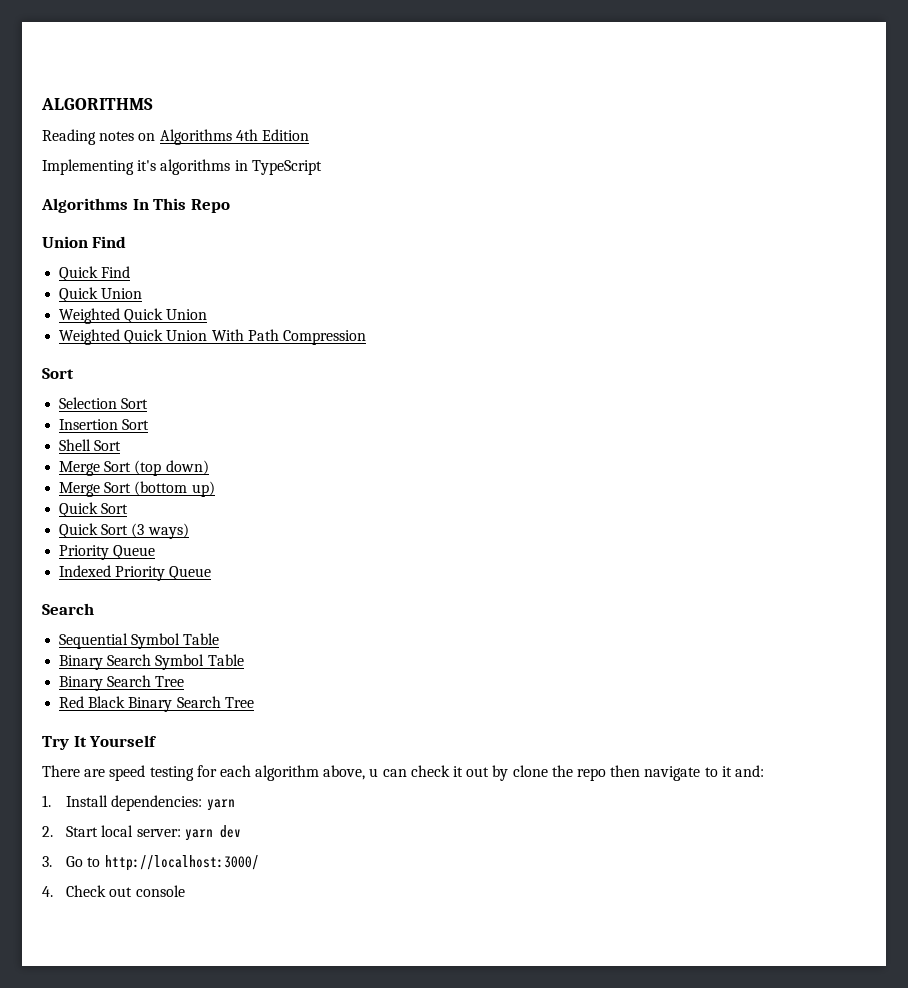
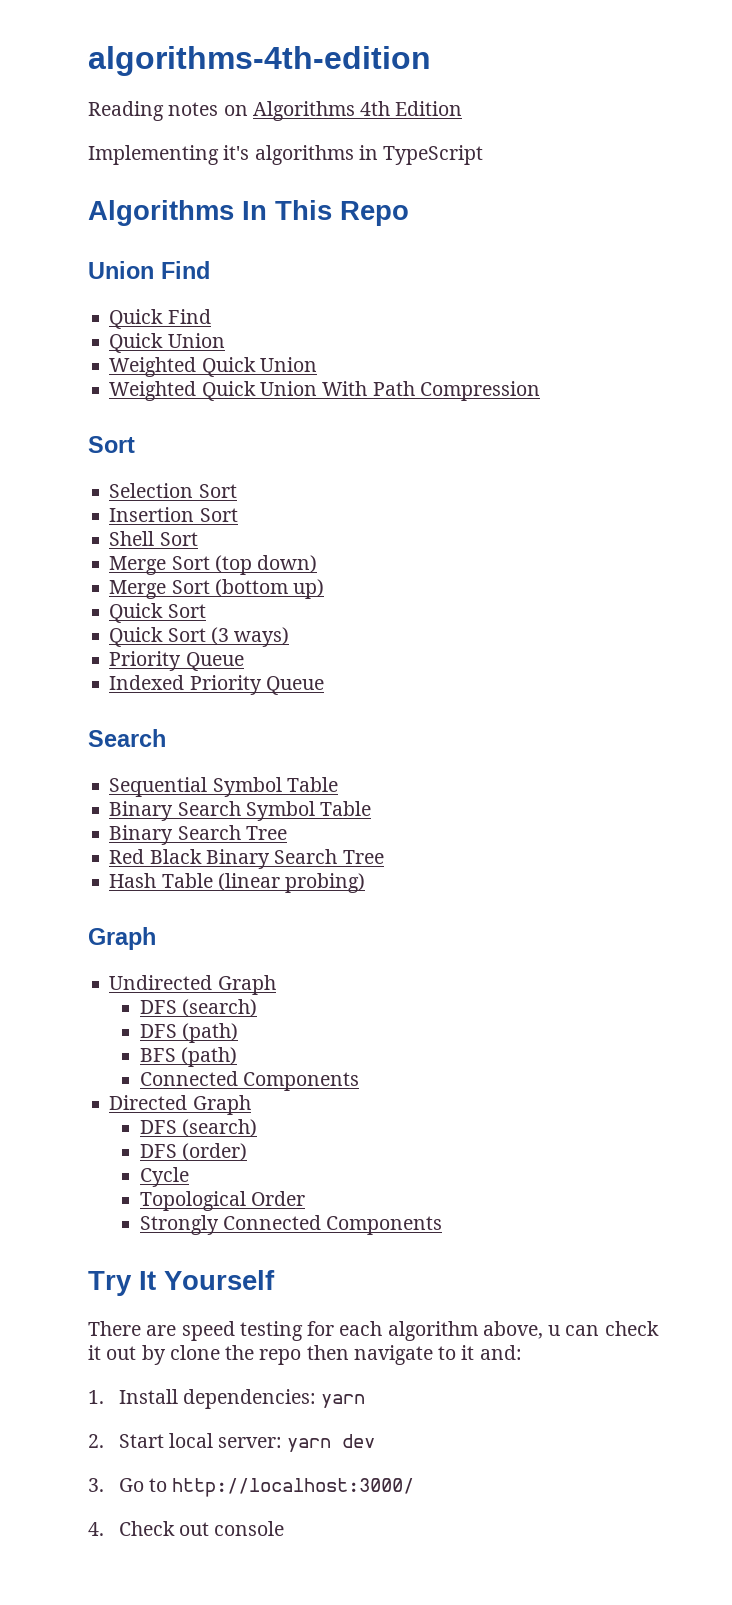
[41,98,153,110] ALGORITHMS -> [88,46,431,76] algorithms-4th-edition
(254, 702) none -> [109,873,366,893] [88,927,156,950] [109,975,276,995] [139,999,258,1017] [139,1023,239,1043] [139,1047,238,1067] [139,1071,360,1091] [109,1095,251,1115] [139,1119,258,1137] [139,1143,248,1161] [139,1167,189,1187] [139,1191,306,1211] [139,1215,443,1235] // Hash Table (linear probing) // Graph // Undirected Graph // DFS (search) // DFS (path) // BFS (path) // Connected Components // Directed Graph // DFS (search) // DFS (order) // Cycle // Topological Order // Strongly Connected Components

